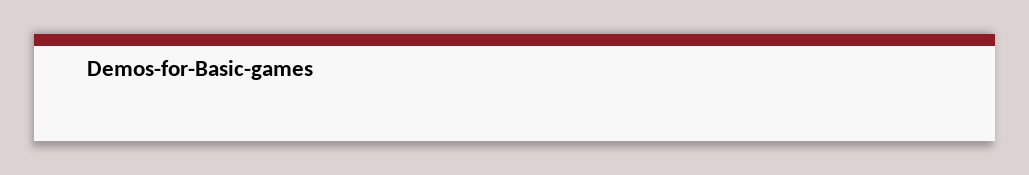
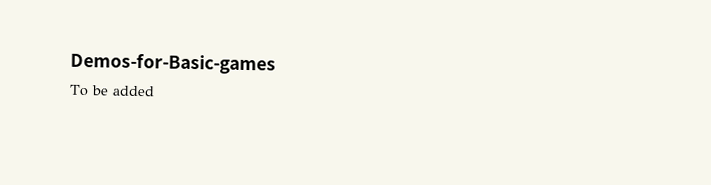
(313, 70) none -> [69,84,155,97] // To be added

